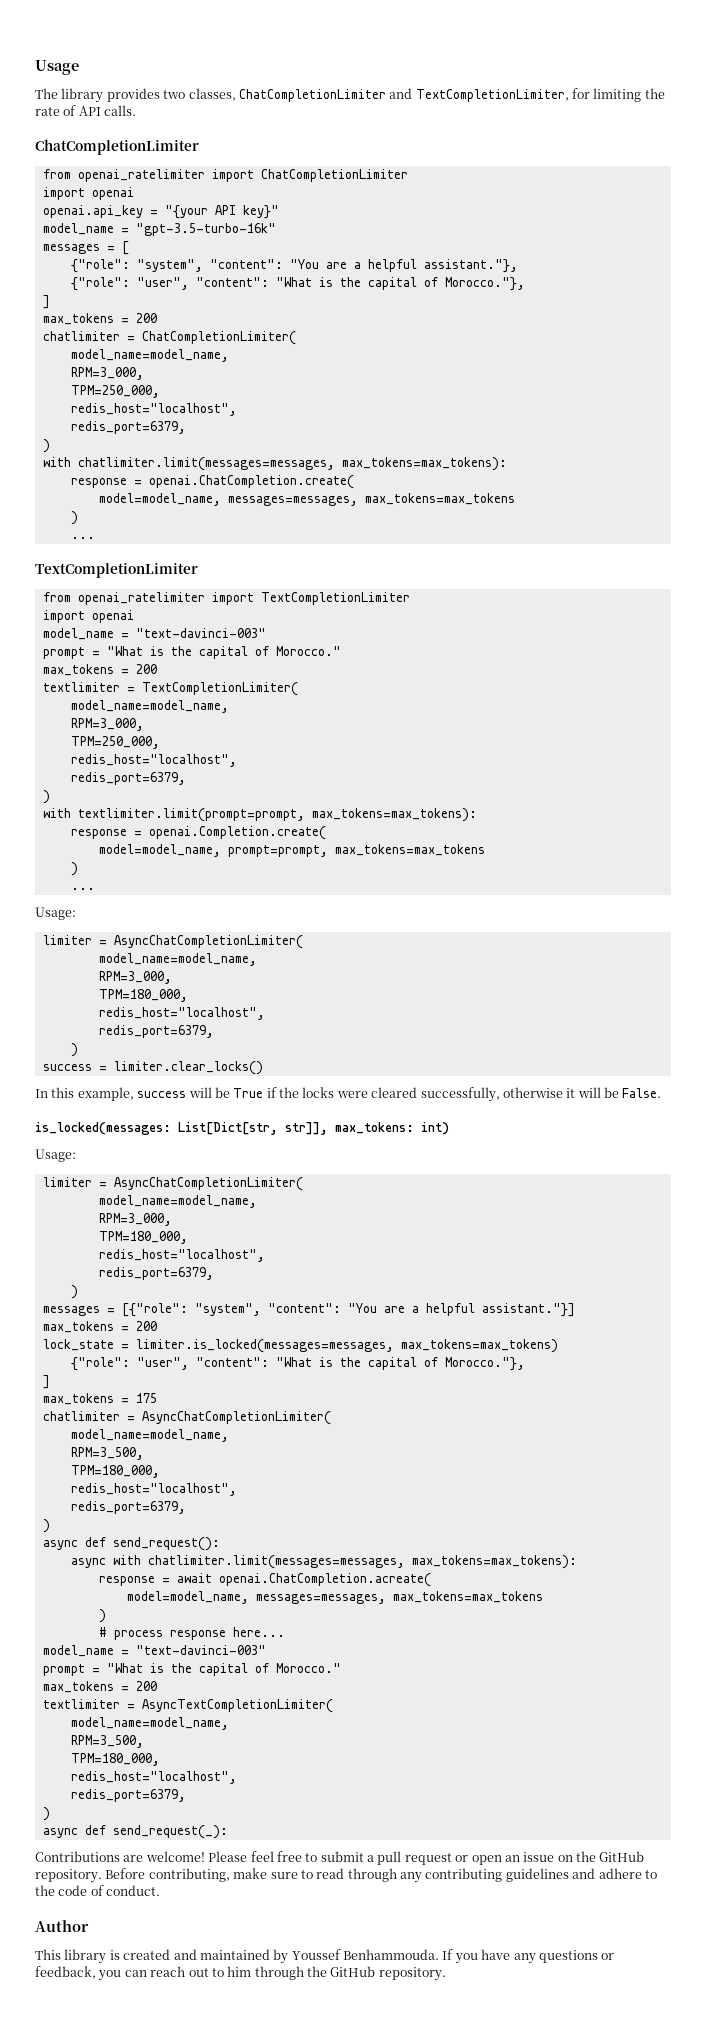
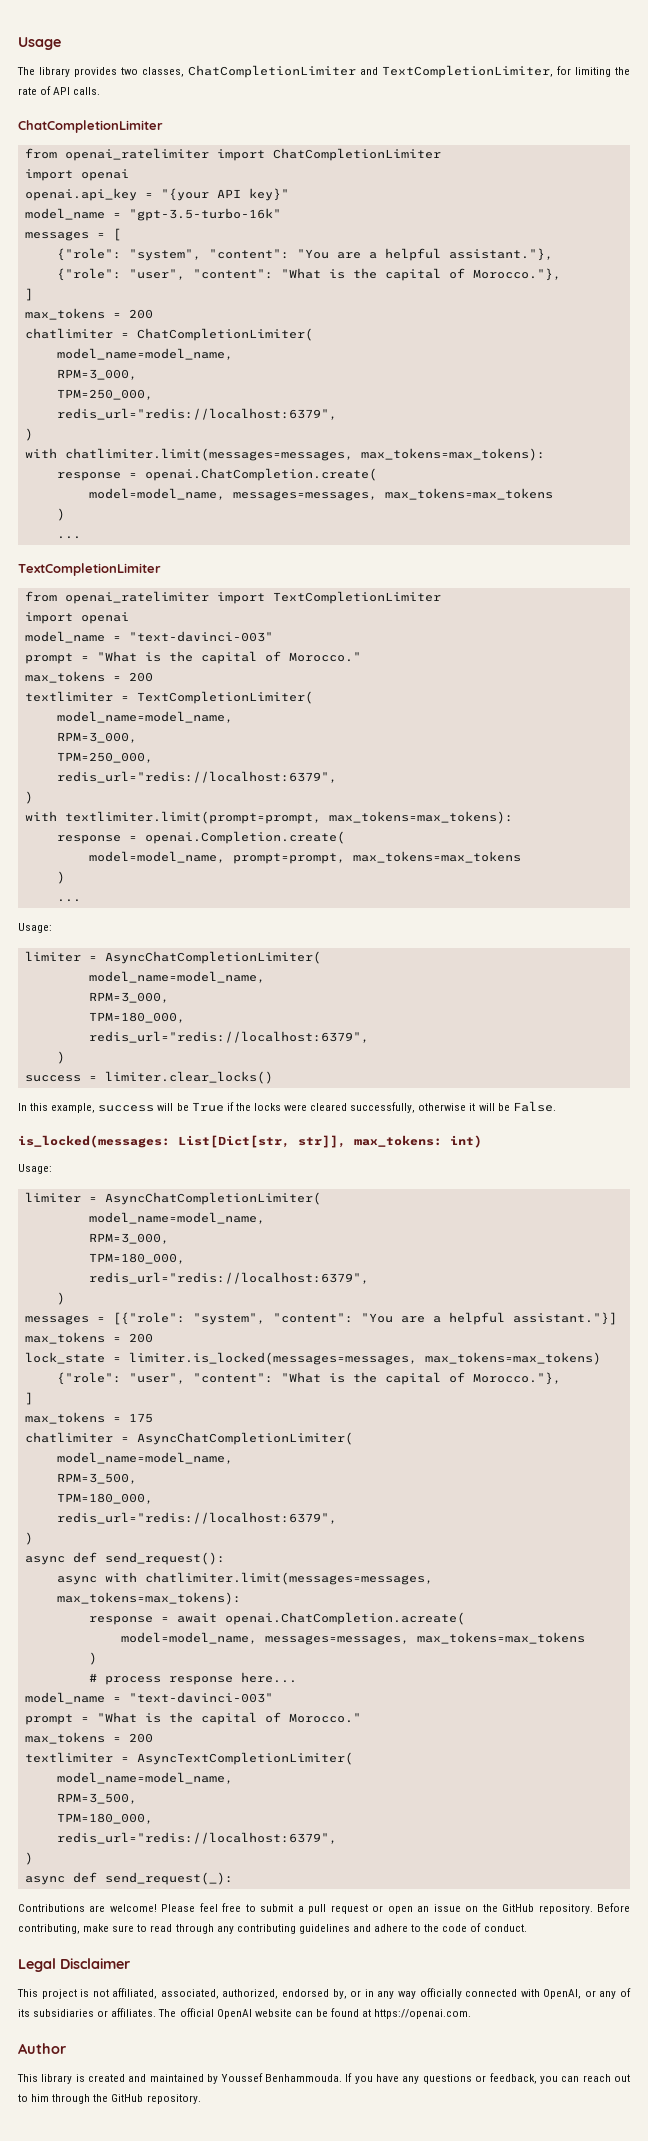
[70,403,237,416] [70,421,186,434] redis_host="localhost", // redis_port=6379, -> [56,408,337,420] redis_url="redis://localhost:6379",
[70,754,237,767] [70,772,186,785] redis_host="localhost", // redis_port=6379, -> [56,771,337,783] redis_url="redis://localhost:6379",
[98,1007,265,1020] [98,1025,214,1038] redis_host="localhost", // redis_port=6379, -> [88,1031,369,1043] redis_url="redis://localhost:6379",
[98,1249,265,1262] [98,1267,214,1280] redis_host="localhost", // redis_port=6379, -> [88,1272,369,1284] redis_url="redis://localhost:6379",
[70,1483,237,1496] [70,1501,186,1514] redis_host="localhost", // redis_port=6379, -> [56,1512,337,1524] redis_url="redis://localhost:6379",
[70,1771,237,1784] [70,1789,186,1802] redis_host="localhost", // redis_port=6379, -> [56,1832,337,1844] redis_url="redis://localhost:6379",
(161, 1890) none -> [18,1958,130,1972] [17,1988,631,1999] [18,2008,472,2019] // Legal Disclaimer // This project is not affiliated, associated, authorized, endorsed by, or in any way officially connected with OpenAI, or any of its subsidiaries or affiliates. The official OpenAI website can be found at https://openai.com.

